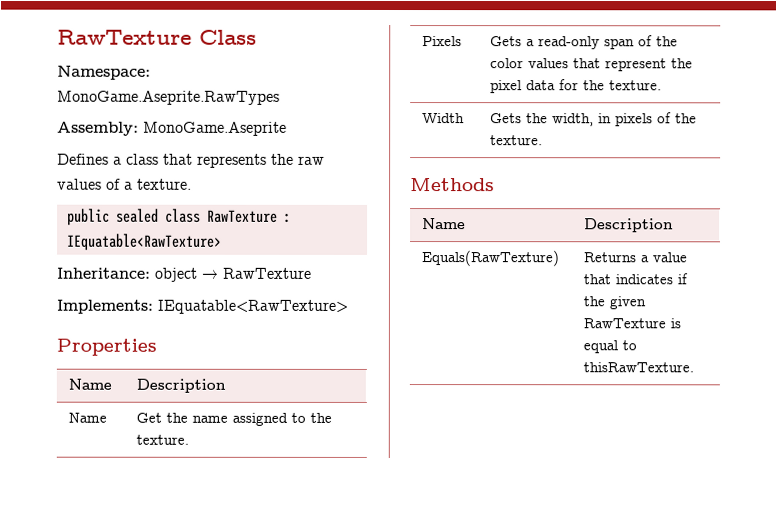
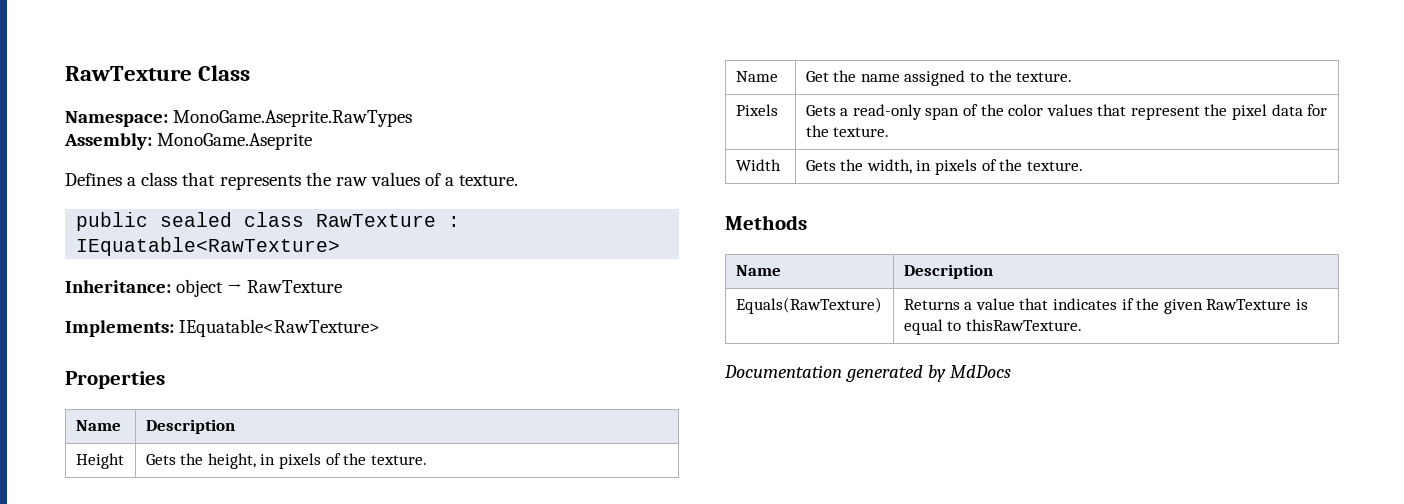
(227, 385) none -> [75,453,124,469] [145,453,427,469] // Height | Gets the height, in pixels of the texture.
(695, 367) none -> [724,365,1012,382] // Documentation generated by MdDocs

